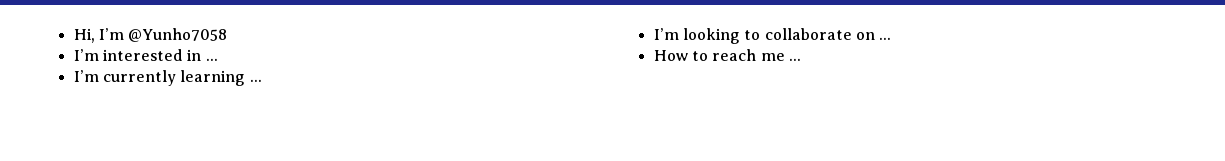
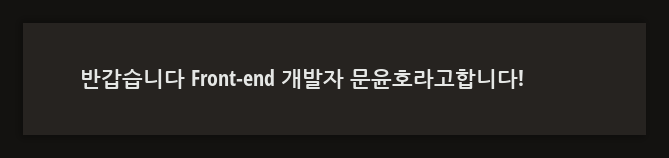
[73,28,228,43] [73,49,218,61] [73,70,262,86] [653,28,892,44] [653,49,801,61] Hi, I’m @Yunho7058 // I’m interested in ... // I’m currently learning ... // I’m looking to collaborate on ... // How to reach me ... -> [80,69,524,89] 반갑습니다 Front-end 개발자 문윤호라고합니다!

